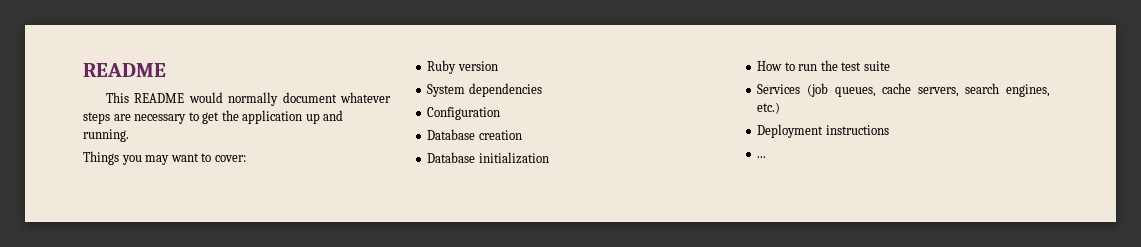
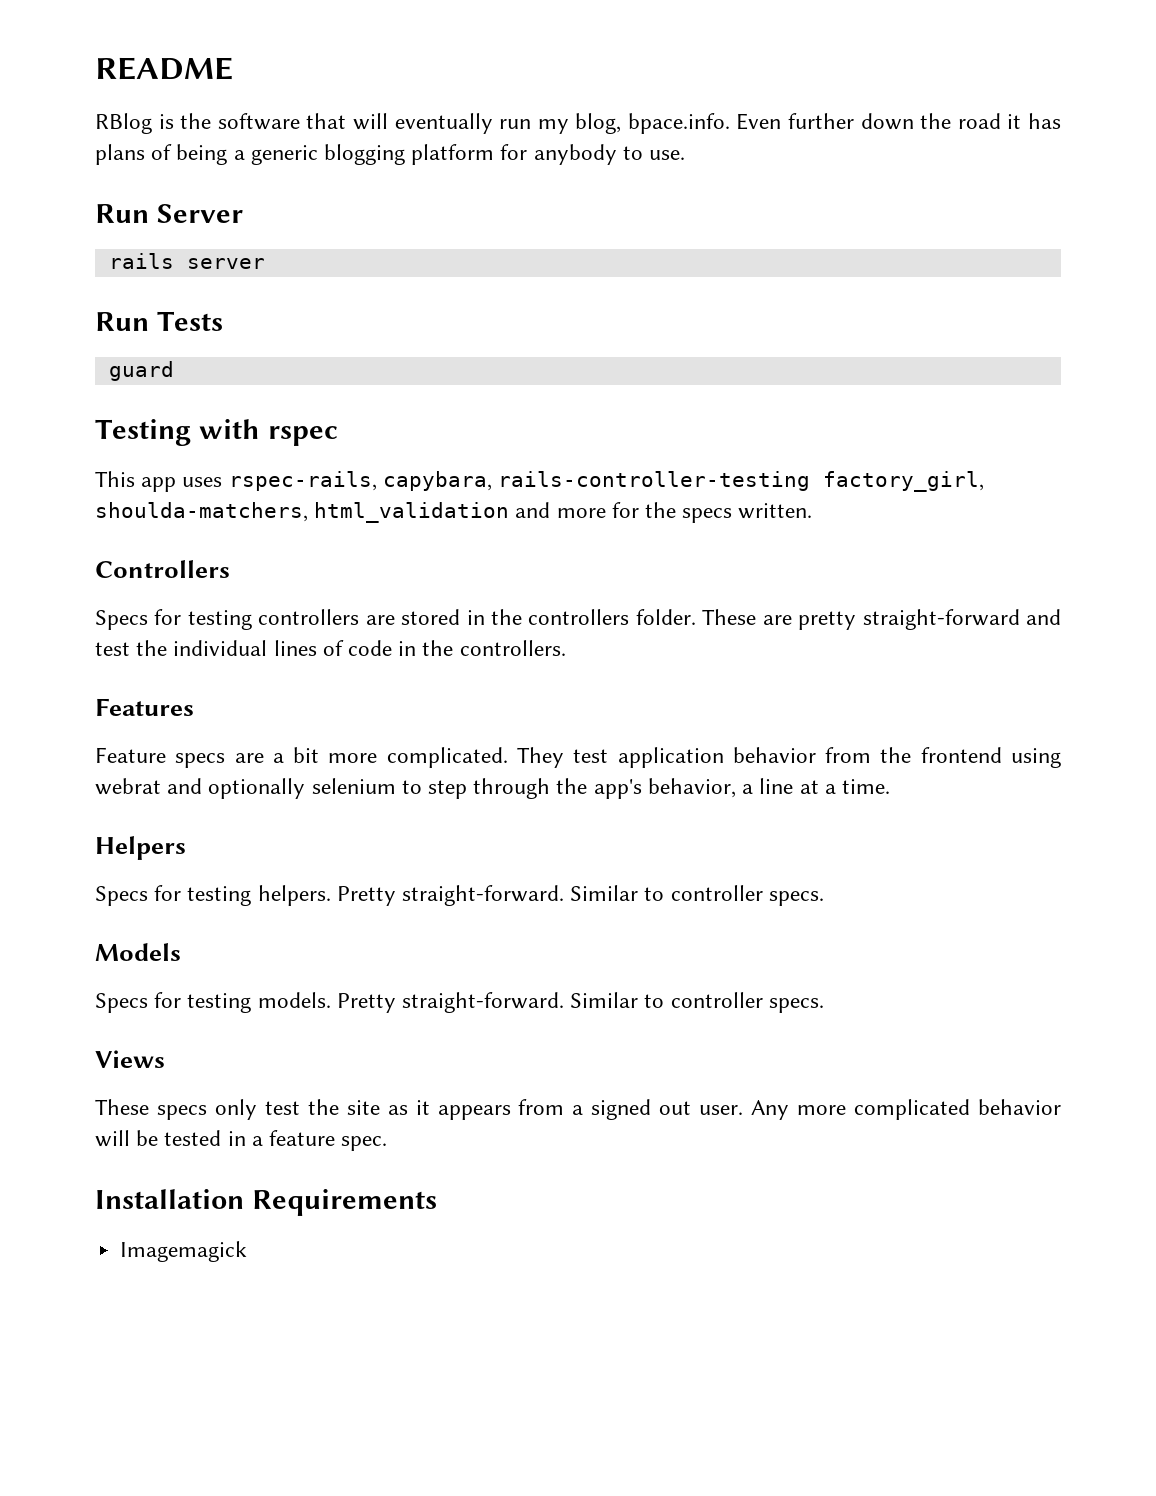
[105,92,391,106] [83,110,344,124] [83,129,129,142] [83,151,246,165] [427,60,498,74] [427,83,542,97] [427,107,501,120] [427,129,522,140] [427,152,549,164] [757,60,890,71] [757,83,1050,97] [757,102,781,114] [757,124,889,138] [757,156,767,158] This README would normally document whatever steps are necessary to get the application up and running. // Things you may want to cover: // Ruby version // System dependencies // Configuration // Database creation // Database initialization // How to run the test suite // Services (job queues, cache servers, search engines, etc.) // Deployment instructions // ... -> [95,113,1062,134] [95,144,686,165] [95,204,243,223] [108,253,265,269] [95,311,223,331] [108,361,174,381] [95,419,338,446] [95,471,985,492] [95,502,813,523] [95,560,230,578] [95,609,1061,630] [95,640,566,656] [95,698,194,716] [95,747,1062,768] [95,778,890,799] [95,836,186,860] [95,885,824,906] [95,943,181,961] [95,992,824,1013] [95,1050,165,1068] [95,1099,1062,1120] [95,1130,388,1151] [95,1189,437,1216] [120,1241,248,1262] RBlog is the software that will eventually run my blog, bpace.info. Even further down the road it has plans of being a generic blogging platform for anybody to use. // Run Server // rails server // Run Tests // guard // Testing with rspec // This app uses rspec-rails, capybara, rails-controller-testing factory_girl, shoulda-matchers, html_validation and more for the specs written. // Controllers // Specs for testing controllers are stored in the controllers folder. These are pretty straight-forward and test the individual lines of code in the controllers. // Features // Feature specs are a bit more complicated. They test application behavior from the frontend using webrat and optionally selenium to step through the app's behavior, a line at a time. // Helpers // Specs for testing helpers. Pretty straight-forward. Similar to controller specs. // Models // Specs for testing models. Pretty straight-forward. Similar to controller specs. // Views // These specs only test the site as it appears from a signed out user. Any more complicated behavior will be tested in a feature spec. // Installation Requirements // Imagemagick

